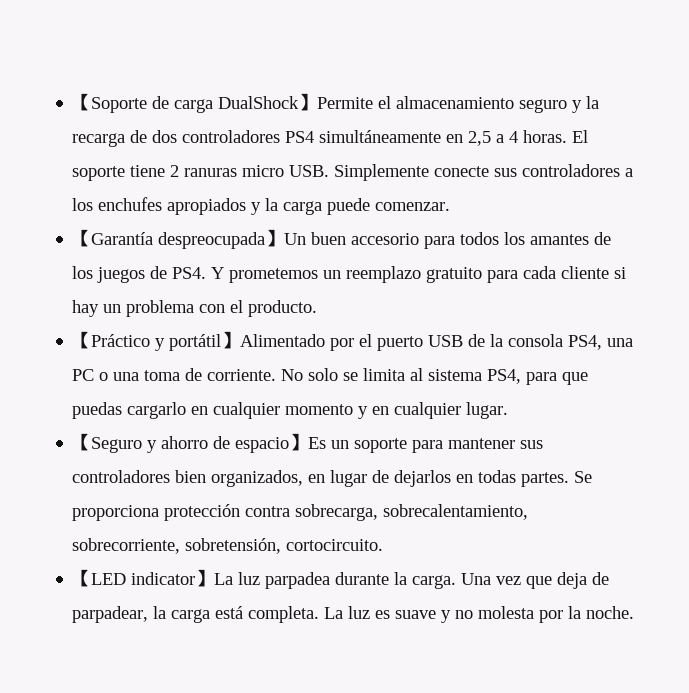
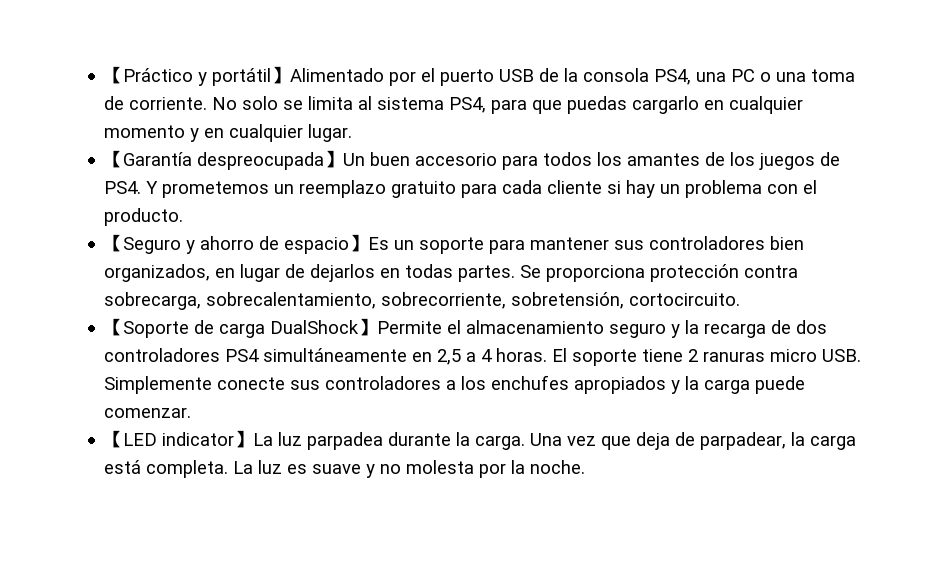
[72,93,92,111] 【 -> [104,66,856,86] [104,96,804,114] [104,124,353,142] [104,150,841,170] [104,180,818,198] [104,208,184,226] [104,234,805,254] [104,264,799,282] [104,292,741,310] [104,318,124,336] 【Práctico y portátil】Alimentado por el puerto USB de la consola PS4, una PC o una toma de corriente. No solo se limita al sistema PS4, para que puedas cargarlo en cualquier momento y en cualquier lugar. // 【Garantía despreocupada】Un buen accesorio para todos los amantes de los juegos de PS4. Y prometemos un reemplazo gratuito para cada cliente si hay un problema con el producto. // 【Seguro y ahorro de espacio】Es un soporte para mantener sus controladores bien organizados, en lugar de dejarlos en todas partes. Se proporciona protección contra sobrecarga, sobrecalentamiento, sobrecorriente, sobretensión, cortocircuito. // 【
[72,229,612,249] [72,266,627,283] [72,300,318,317] [72,331,634,351] [72,368,589,385] [72,402,509,419] [72,433,544,453] [72,470,593,487] [72,504,529,521] [72,538,384,554] // 【Garantía despreocupada】Un buen accesorio para todos los amantes de los juegos de PS4. Y prometemos un reemplazo gratuito para cada cliente si hay un problema con el producto. // 【Práctico y portátil】Alimentado por el puerto USB de la consola PS4, una PC o una toma de corriente. No solo se limita al sistema PS4, para que puedas cargarlo en cualquier momento y en cualquier lugar. // 【Seguro y ahorro de espacio】Es un soporte para mantener sus controladores bien organizados, en lugar de dejarlos en todas partes. Se proporciona protección contra sobrecarga, sobrecalentamiento, sobrecorriente, sobretensión, cortocircuito. -> (192, 412) none

